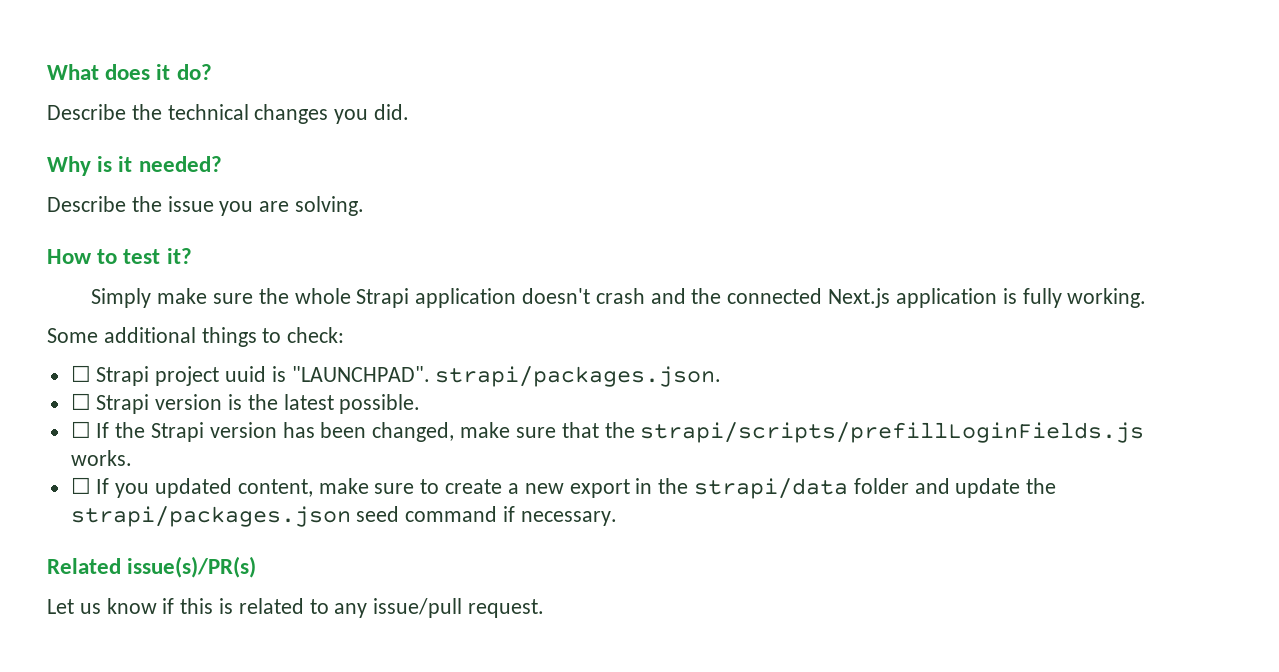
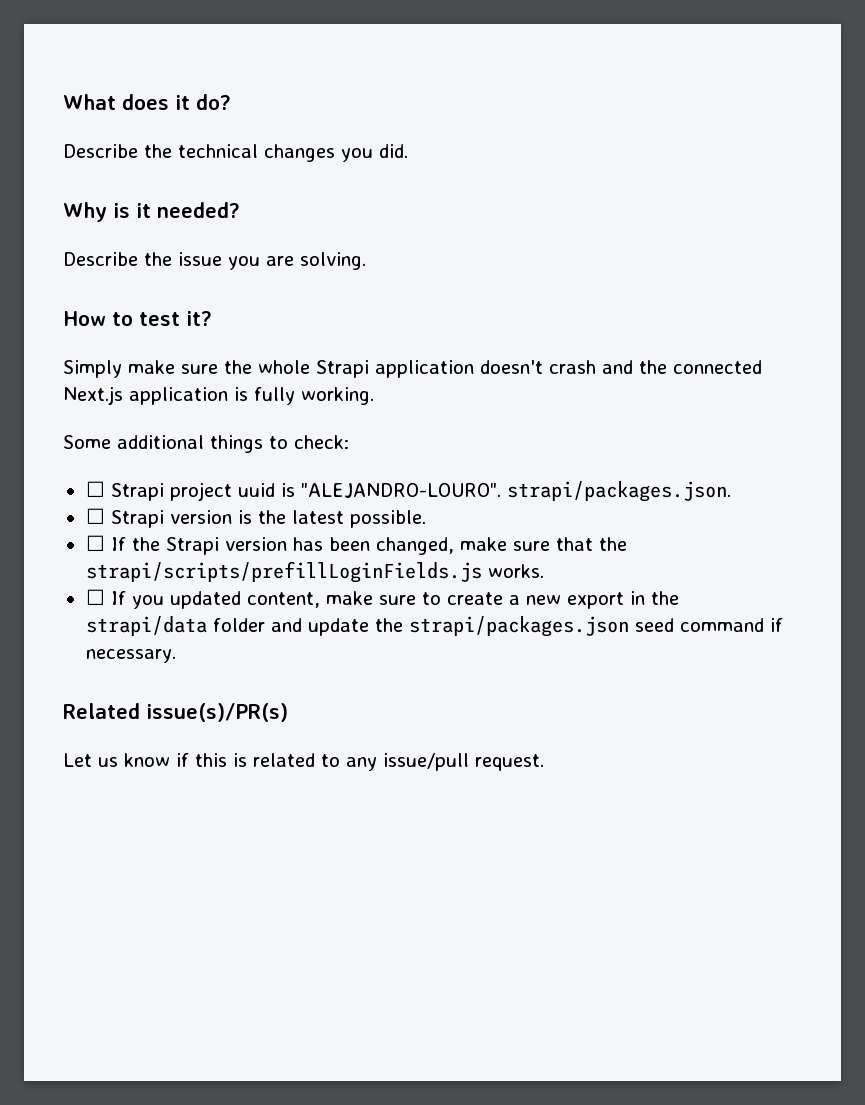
[291,366,430,382] "LAUNCHPAD". -> [300,483,501,498] "ALEJANDRO-LOURO".

